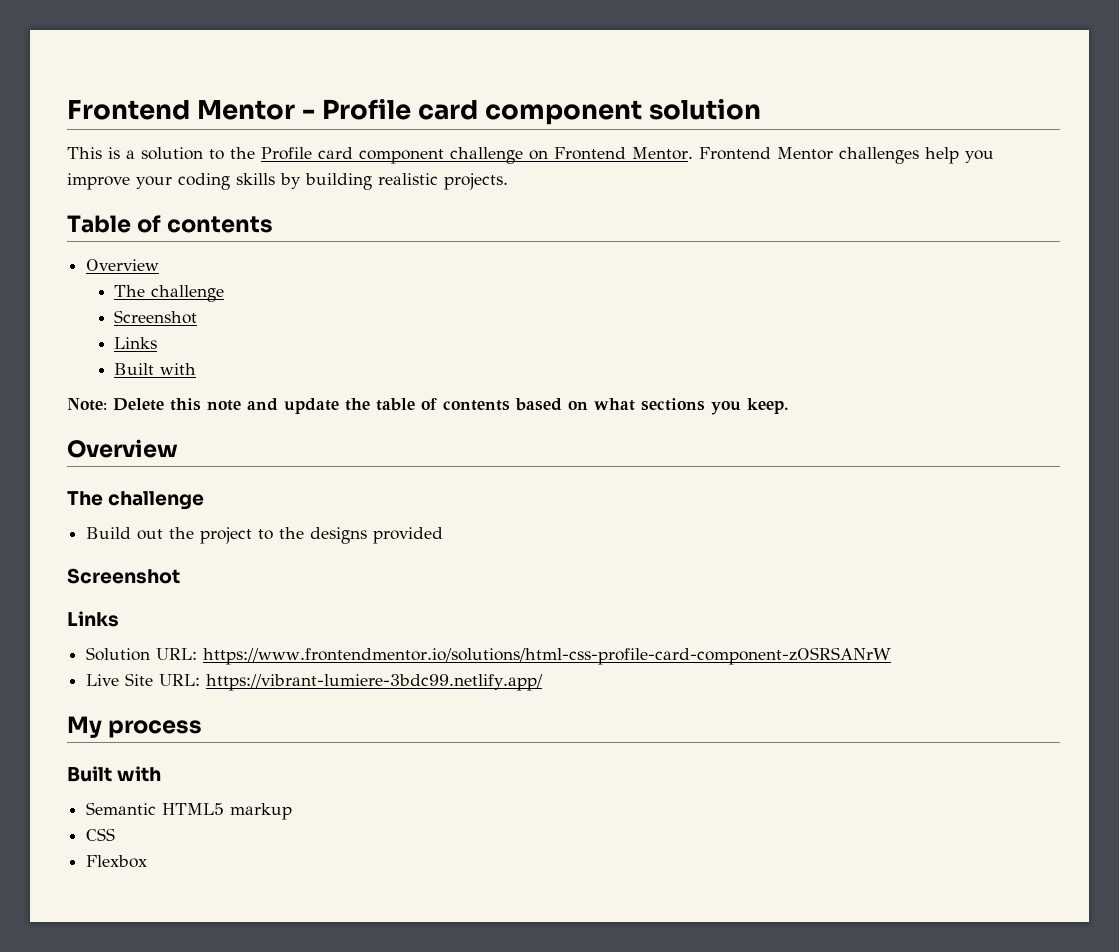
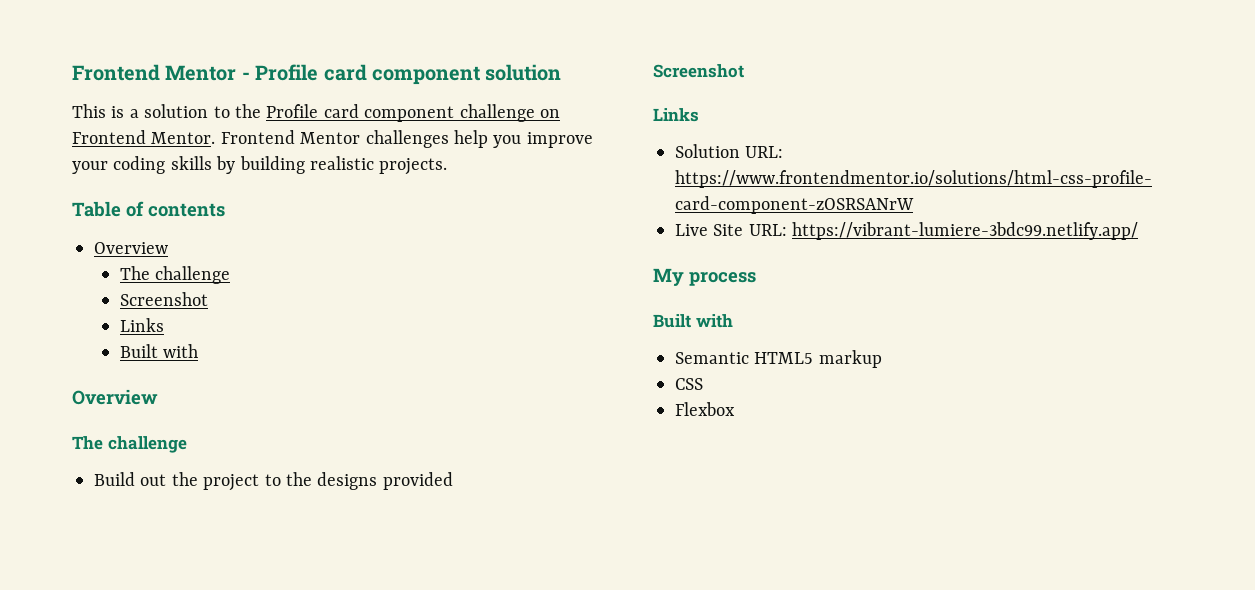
[67,398,789,415] // Note: Delete this note and update the table of contents based on what sections you keep. -> (199, 351) none

